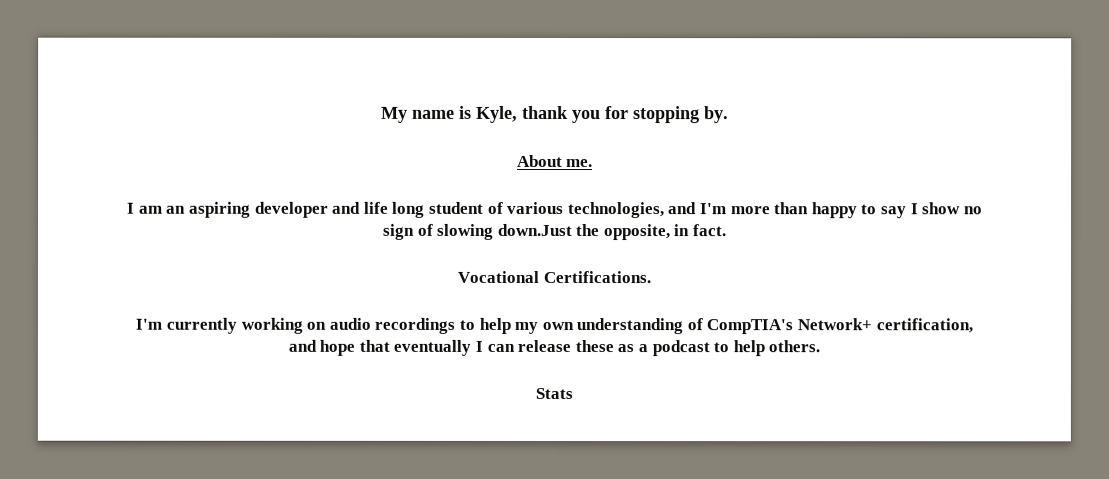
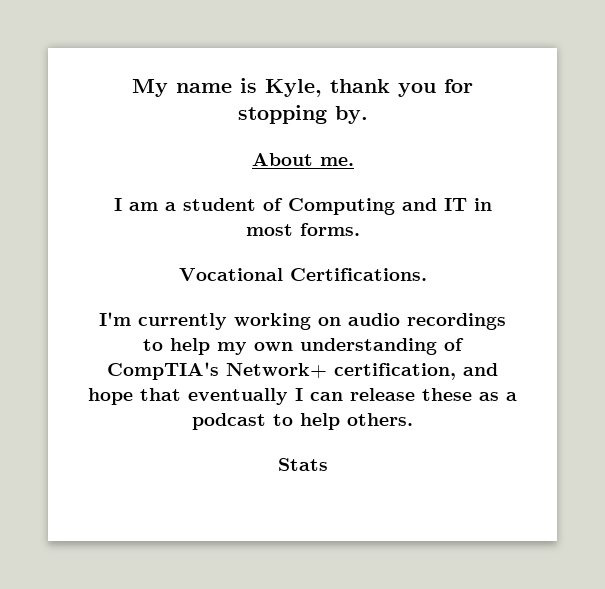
[166,201,983,219] [381,223,728,241] an aspiring developer and life long student of various technologies, and I'm more than happy to say I show no sign of slowing down.Just the opposite, in fact. -> [164,198,492,215] [245,223,360,236] a student of Computing and IT in most forms.

